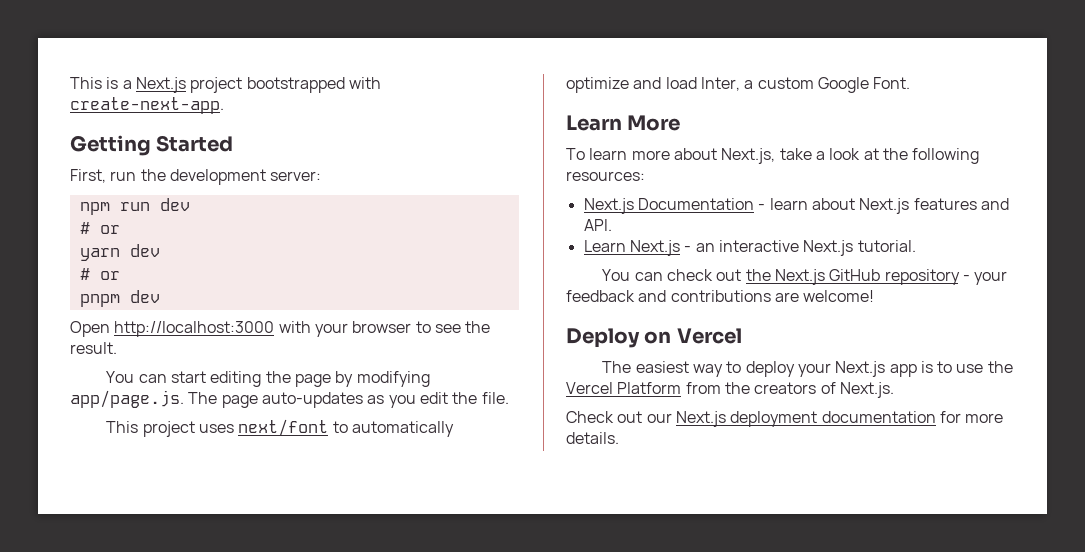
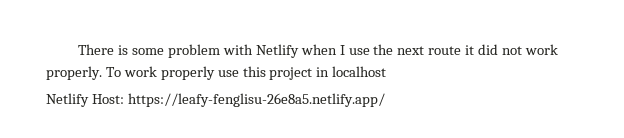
[70,77,381,93] [70,97,224,114] [70,135,234,156] [70,169,322,185] [79,198,190,215] [79,222,120,234] [79,244,160,261] [79,268,120,280] [79,290,160,307] [70,321,491,337] [70,342,117,354] [106,371,430,387] [70,390,509,408] [106,419,454,437] [566,77,911,93] [566,115,681,131] [566,148,980,164] [566,171,645,181] [583,198,1009,214] [583,219,612,231] [583,240,916,256] [602,269,1008,285] [566,290,875,302] [566,328,742,348] [602,361,1013,377] [566,382,894,398] [566,411,1004,427] [566,432,619,444] This is a Next.js project bootstrapped with create-next-app. // Getting Started // First, run the development server: // npm run dev // # or // yarn dev // # or // pnpm dev // Open http://localhost:3000 with your browser to see the result. // You can start editing the page by modifying app/page.js. The page auto-updates as you edit the file. // This project uses next/font to automatically optimize and load Inter, a custom Google Font. // Learn More // To learn more about Next.js, take a look at the following resources: // Next.js Documentation - learn about Next.js features and API. // Learn Next.js - an interactive Next.js tutorial. // You can check out the Next.js GitHub repository - your feedback and contributions are welcome! // Deploy on Vercel // The easiest way to deploy your Next.js app is to use the Vercel Platform from the creators of Next.js. // Check out our Next.js deployment documentation for more details. -> [78,44,558,58] [46,66,387,80] [46,93,385,107] There is some problem with Netlify when I use the next route it did not work properly. To work properly use this project in localhost // Netlify Host: https://leafy-fenglisu-26e8a5.netlify.app/

